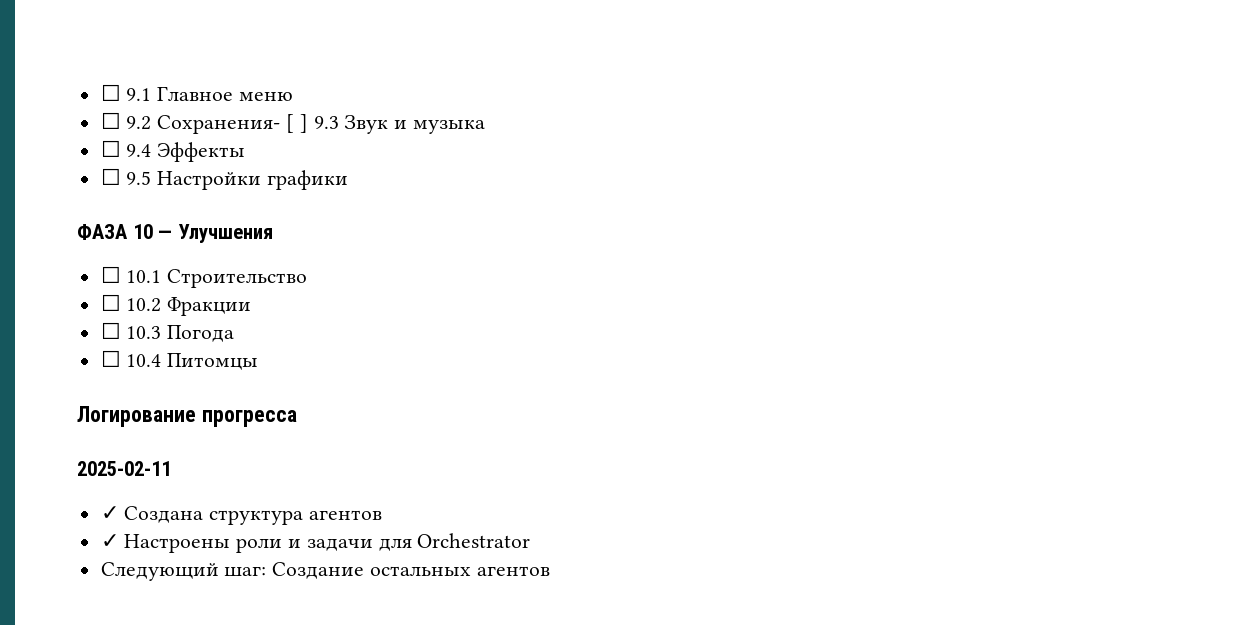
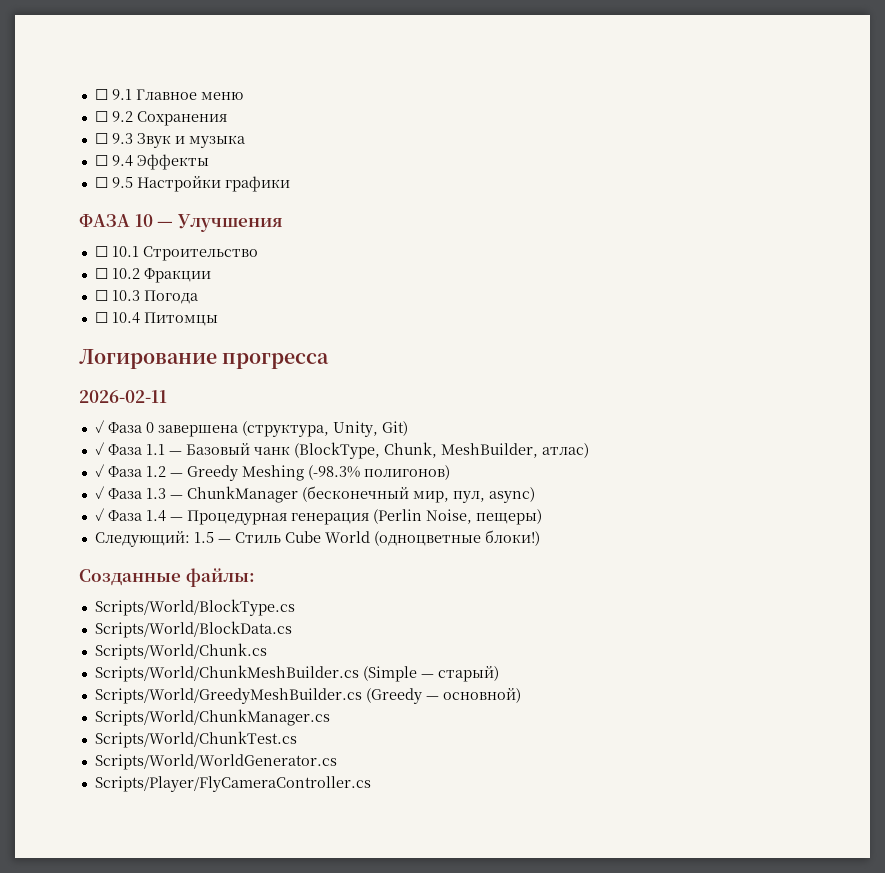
[157,114,308,134] Сохранения- [ ] -> [136,111,227,126] [94,133,108,144] Сохранения // ☐
[77,461,171,476] [100,506,383,525] [100,533,531,553] [100,562,550,581] 2025-02-11 // ✓ Создана структура агентов // ✓ Настроены роли и задачи для Orchestrator // Следующий шаг: Создание остальных агентов -> [79,390,167,403] [94,420,408,437] [94,442,589,459] [94,464,450,481] [94,486,535,503] [94,508,542,525] [94,530,540,547] [79,568,255,587] [94,599,295,616] [94,621,292,638] [94,643,267,660] [94,665,499,682] [94,688,521,704] [94,709,330,726] [94,731,297,748] [94,754,337,770] [94,776,371,792] 2026-02-11 // ✓ Фаза 0 завершена (структура, Unity, Git) // ✓ Фаза 1.1 — Базовый чанк (BlockType, Chunk, MeshBuilder, атлас) // ✓ Фаза 1.2 — Greedy Meshing (-98.3% полигонов) // ✓ Фаза 1.3 — ChunkManager (бесконечный мир, пул, async) // ✓ Фаза 1.4 — Процедурная генерация (Perlin Noise, пещеры) // Следующий: 1.5 — Стиль Cube World (одноцветные блоки!) // Созданные файлы: // Scripts/World/BlockType.cs // Scripts/World/BlockData.cs // Scripts/World/Chunk.cs // Scripts/World/ChunkMeshBuilder.cs (Simple — старый) // Scripts/World/GreedyMeshBuilder.cs (Greedy — основной) // Scripts/World/ChunkManager.cs // Scripts/World/ChunkTest.cs // Scripts/World/WorldGenerator.cs // Scripts/Player/FlyCameraController.cs

